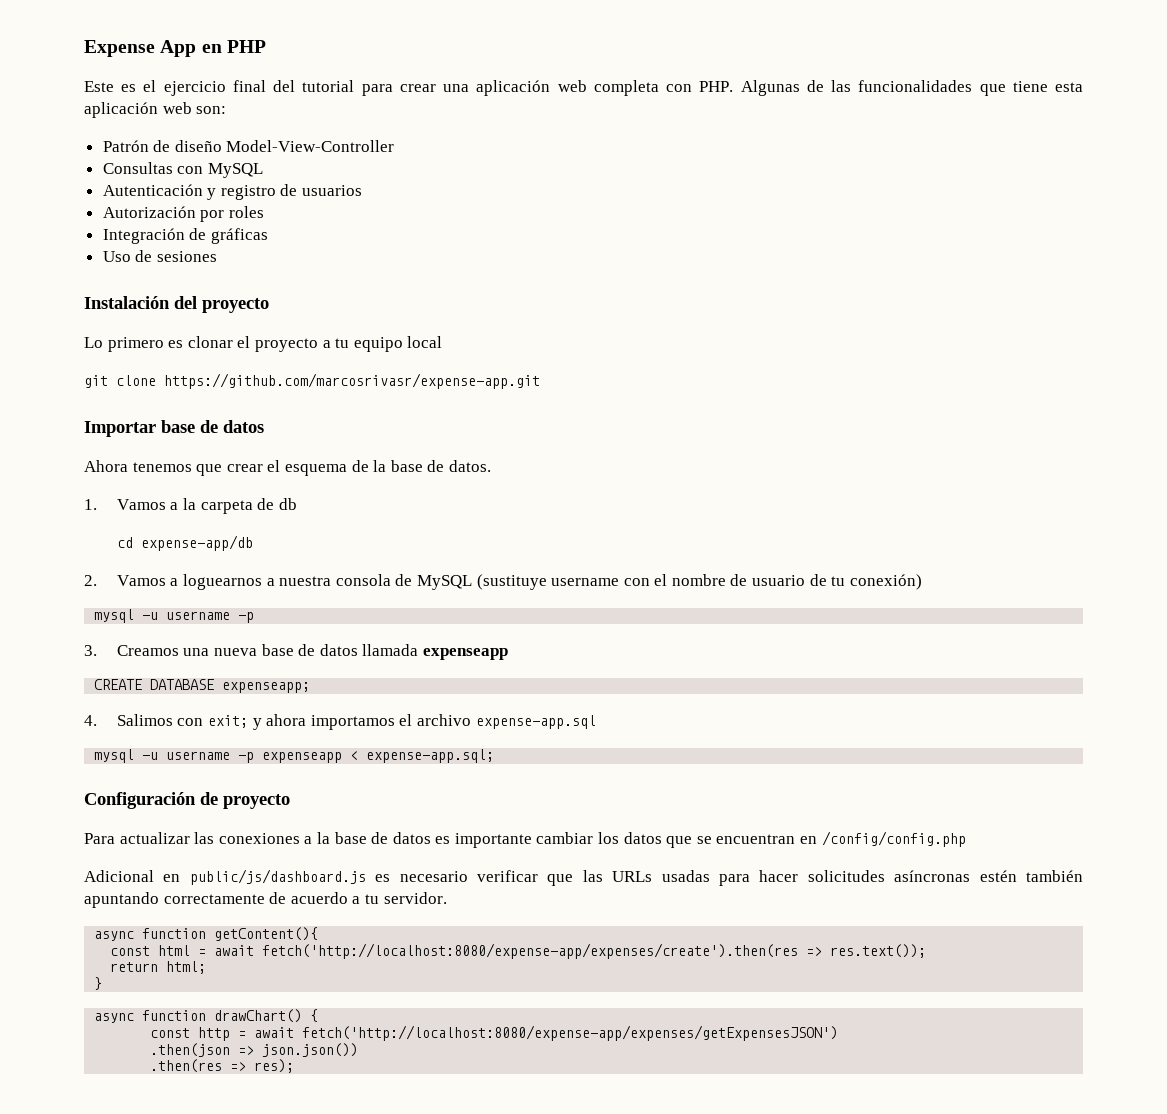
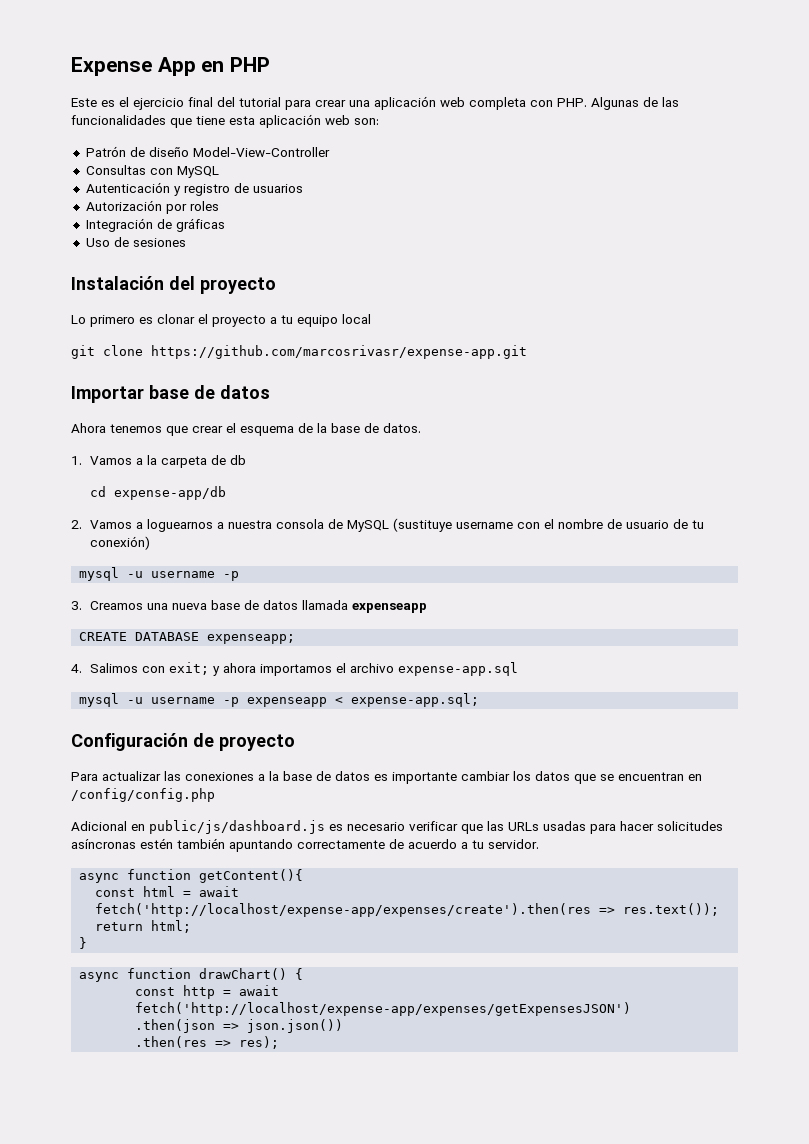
[262,943,799,959] fetch('http://localhost:8080/expense-app/expenses/create').then(res -> [95,903,592,917] fetch('http://localhost/expense-app/expenses/create').then(res
[302,1025,839,1041] fetch('http://localhost:8080/expense-app/expenses/getExpensesJSON') -> [135,1002,632,1016] fetch('http://localhost/expense-app/expenses/getExpensesJSON')

